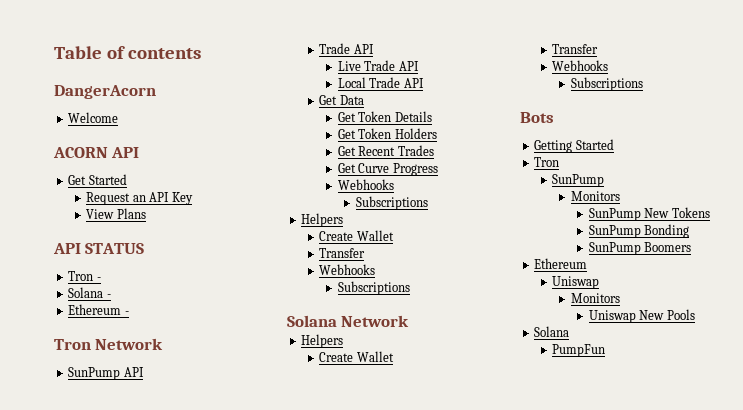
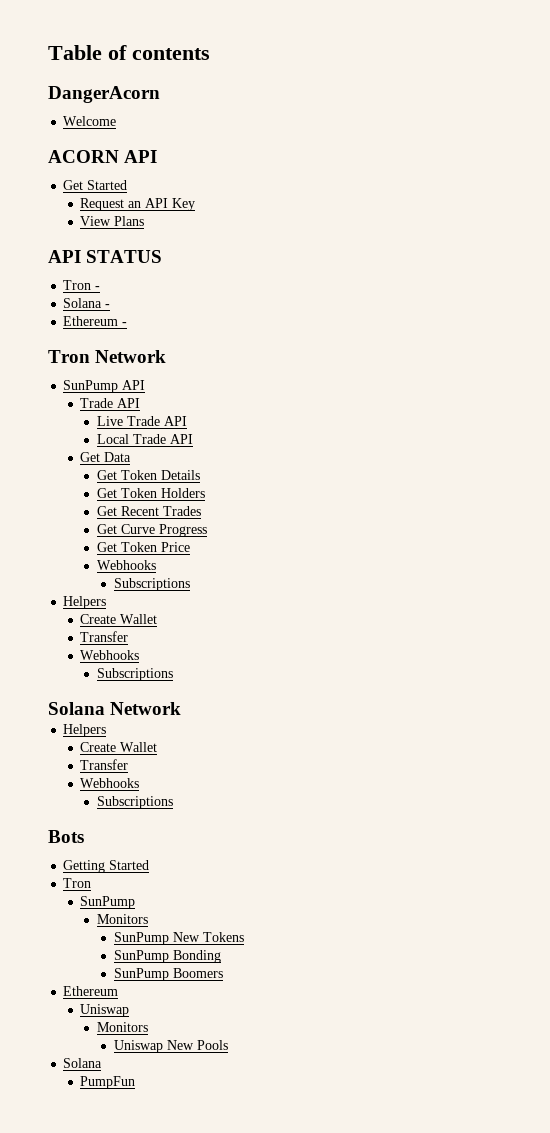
(438, 169) none -> [96,542,190,552] // Get Token Price

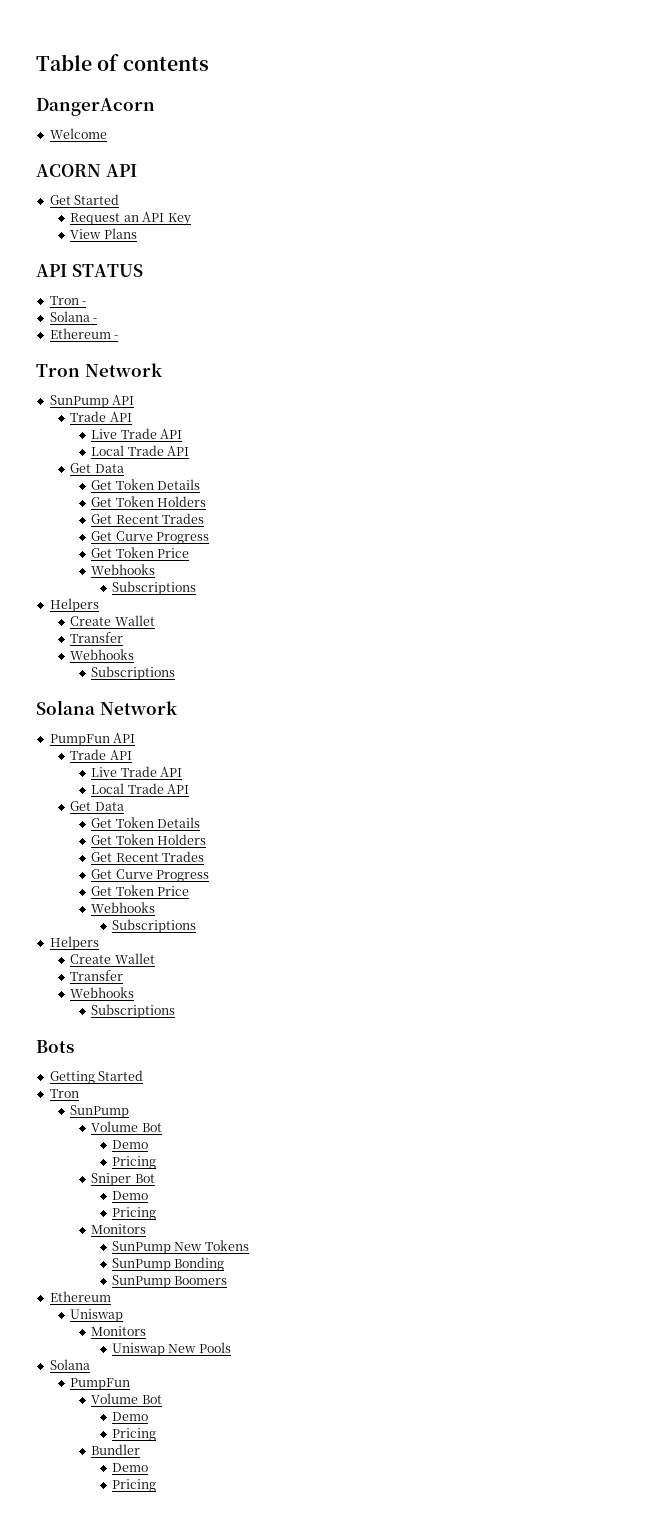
(182, 708) none -> [49,733,136,746] [70,749,132,760] [91,766,182,777] [91,783,189,794] [70,801,124,811] [91,817,200,828] [91,834,206,845] [91,851,204,862] [91,869,209,882] [91,885,189,896] [91,902,156,913] [111,919,196,933] // PumpFun API // Trade API // Live Trade API // Local Trade API // Get Data // Get Token Details // Get Token Holders // Get Recent Trades // Get Curve Progress // Get Token Price // Webhooks // Subscriptions
(136, 902) none -> [91,1121,162,1132] [111,1140,148,1149] [111,1156,156,1169] [91,1173,155,1186] [111,1191,148,1200] [111,1207,156,1220] // Volume Bot // Demo // Pricing // Sniper Bot // Demo // Pricing
(136, 1082) none -> [91,1393,162,1404] [111,1412,148,1421] [111,1428,156,1441] [91,1444,141,1455] [111,1463,148,1472] [111,1479,156,1492] // Volume Bot // Demo // Pricing // Bundler // Demo // Pricing

